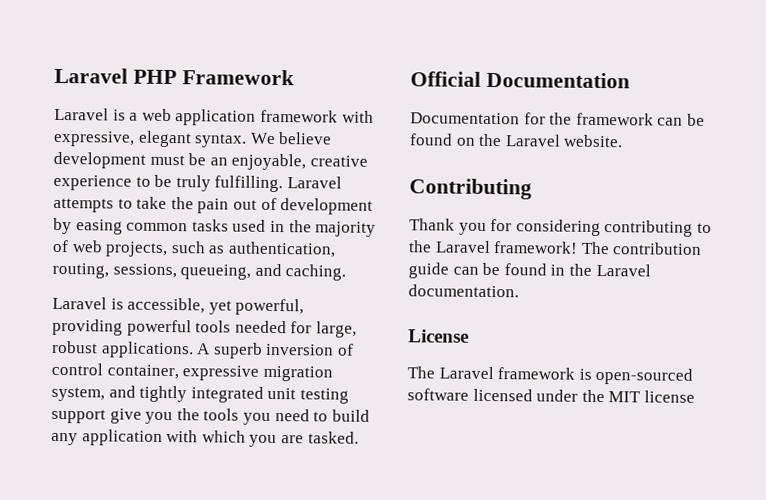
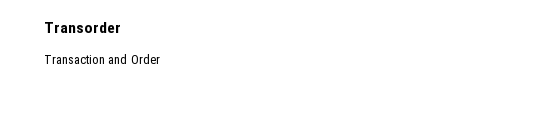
[54,67,294,86] [54,107,374,126] [53,130,333,148] [53,151,368,171] [53,174,342,193] [53,196,374,215] [53,217,377,237] [52,239,336,258] [52,262,347,281] [52,296,305,316] [52,318,357,338] [52,340,354,359] [51,362,333,382] [51,385,349,404] [51,408,370,425] [51,429,359,448] [410,71,630,89] [410,112,705,126] [409,133,624,148] [409,178,532,200] [409,218,712,237] [408,240,703,255] [408,262,651,279] [408,284,519,298] [408,329,469,343] [407,366,694,385] [407,388,695,403] Laravel PHP Framework // Laravel is a web application framework with expressive, elegant syntax. We believe development must be an enjoyable, creative experience to be truly fulfilling. Laravel attempts to take the pain out of development by easing common tasks used in the majority of web projects, such as authentication, routing, sessions, queueing, and caching. // Laravel is accessible, yet powerful, providing powerful tools needed for large, robust applications. A superb inversion of control container, expressive migration system, and tightly integrated unit testing support give you the tools you need to build any application with which you are tasked. // Official Documentation // Documentation for the framework can be found on the Laravel website. // Contributing // Thank you for considering contributing to the Laravel framework! The contribution guide can be found in the Laravel documentation. // License // The Laravel framework is open-sourced software licensed under the MIT license -> [44,22,121,33] [44,54,160,64] Transorder // Transaction and Order

